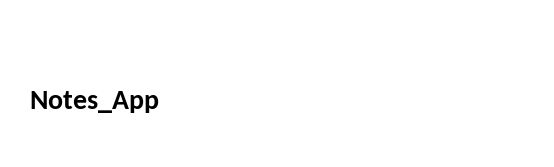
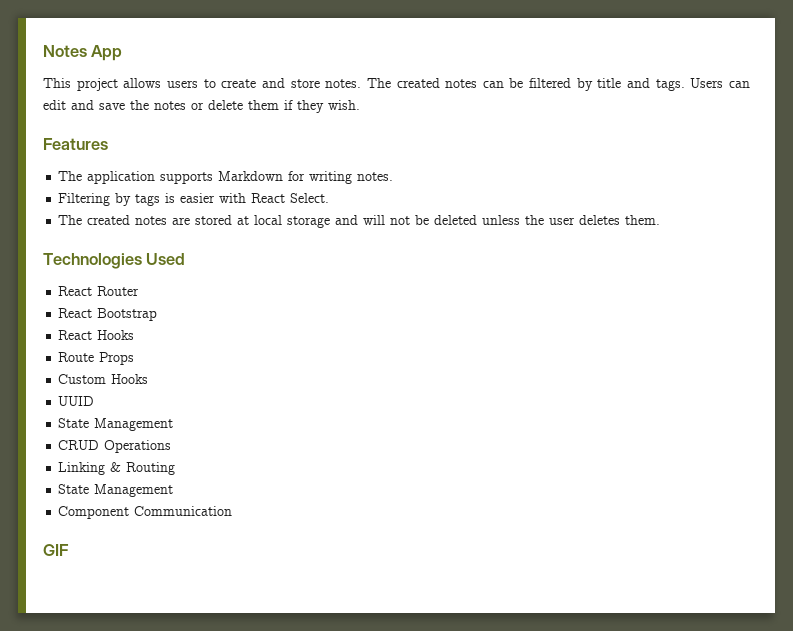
[30,91,159,113] Notes_App -> [43,45,123,61] [43,78,750,91] [43,100,360,113] [43,138,108,150] [58,171,394,184] [58,193,330,206] [58,215,661,228] [43,253,186,269] [58,286,140,296] [58,308,158,321] [58,330,135,340] [58,352,135,365] [58,374,149,384] [58,396,95,406] [58,418,174,431] [58,440,172,453] [58,462,176,475] [58,484,174,497] [58,506,233,519] [43,544,69,556] Notes App // This project allows users to create and store notes. The created notes can be filtered by title and tags. Users can edit and save the notes or delete them if they wish. // Features // The application supports Markdown for writing notes. // Filtering by tags is easier with React Select. // The created notes are stored at local storage and will not be deleted unless the user deletes them. // Technologies Used // React Router // React Bootstrap // React Hooks // Route Props // Custom Hooks // UUID // State Management // CRUD Operations // Linking & Routing // State Management // Component Communication // GIF

